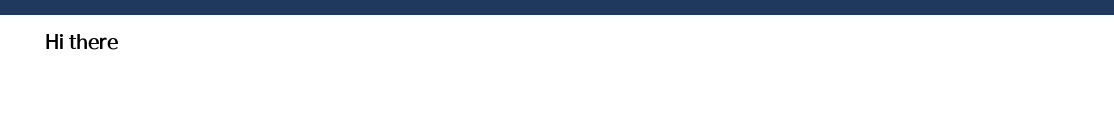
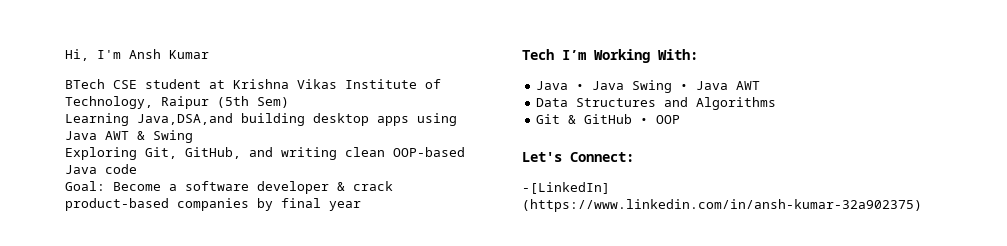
[45,34,119,50] Hi there -> [65,49,209,61] [65,79,441,89] [65,96,289,109] [65,113,457,126] [65,130,193,143] [65,147,465,160] [65,164,137,174] [65,181,393,194] [65,198,361,211] [522,49,698,63] [536,80,761,93] [536,97,777,110] [536,114,681,124] [522,152,634,162] [522,182,610,194] [522,199,922,212] Hi, I'm Ansh Kumar // BTech CSE student at Krishna Vikas Institute of Technology, Raipur (5th Sem) // Learning Java,DSA,and building desktop apps using Java AWT & Swing // Exploring Git, GitHub, and writing clean OOP-based Java code // Goal: Become a software developer & crack product-based companies by final year // Tech I’m Working With: // Java • Java Swing • Java AWT // Data Structures and Algorithms // Git & GitHub • OOP // Let's Connect: // -[LinkedIn] (https://www.linkedin.com/in/ansh-kumar-32a902375)

